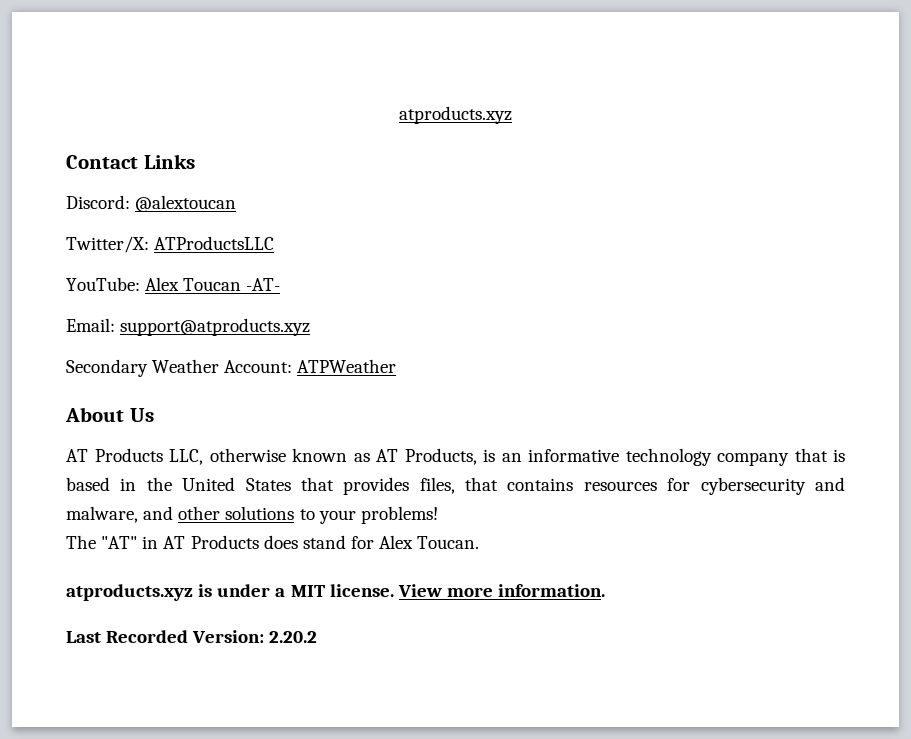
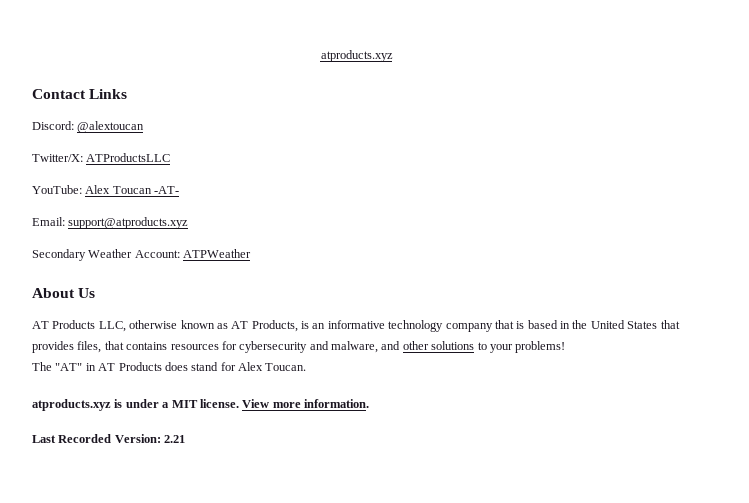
[269,631,318,643] 2.20.2 -> [164,435,186,443] 2.21

